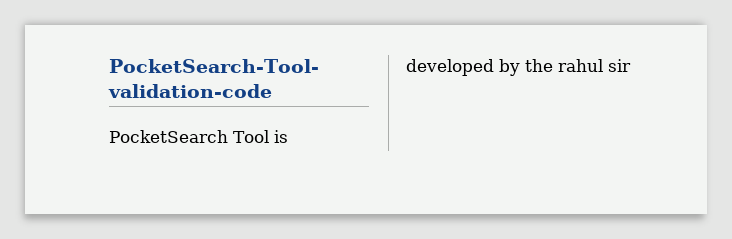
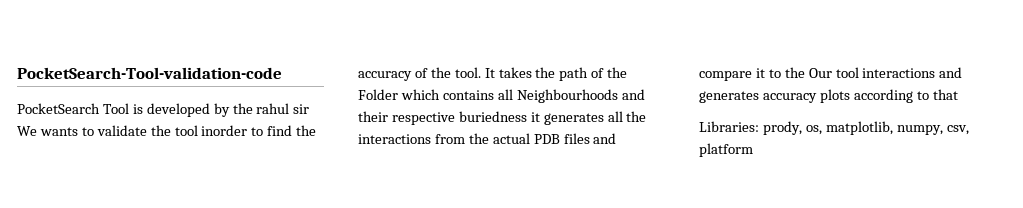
(631, 65) none -> [17,125,317,136] [358,67,628,81] [358,89,645,103] [358,111,647,125] [358,133,617,144] [699,67,963,81] [699,89,958,103] [699,121,969,135] [699,143,753,157] We wants to validate the tool inorder to find the accuracy of the tool. It takes the path of the Folder which contains all Neighbourhoods and their respective buriedness it generates all the interactions from the actual PDB files and compare it to the Our tool interactions and generates accuracy plots according to that // Libraries: prody, os, matplotlib, numpy, csv, platform

